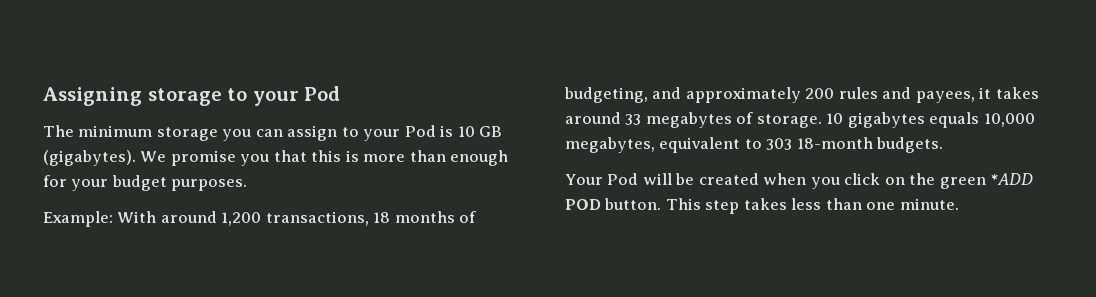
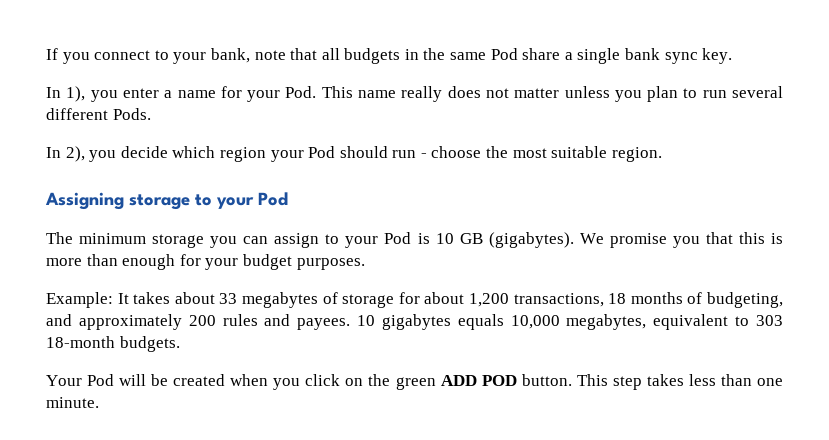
(43, 96) none -> [46,48,733,64] [46,86,783,102] [46,108,151,120] [46,146,662,162] If you connect to your bank, note that all budgets in the same Pod share a single bank sync key. // In 1), you enter a name for your Pod. This name really does not matter unless you plan to run several different Pods. // In 2), you decide which region your Pod should run - choose the most suitable region. //
[117,211,217,223] With around -> [117,292,465,308] It takes about 33 megabytes of storage for about
[915,87,1039,103] [565,112,822,128] payees, it takes around 33 megabytes of storage. -> [297,318,351,330] payees.
[989,173,1033,185] *ADD -> [440,375,477,386] ADD

